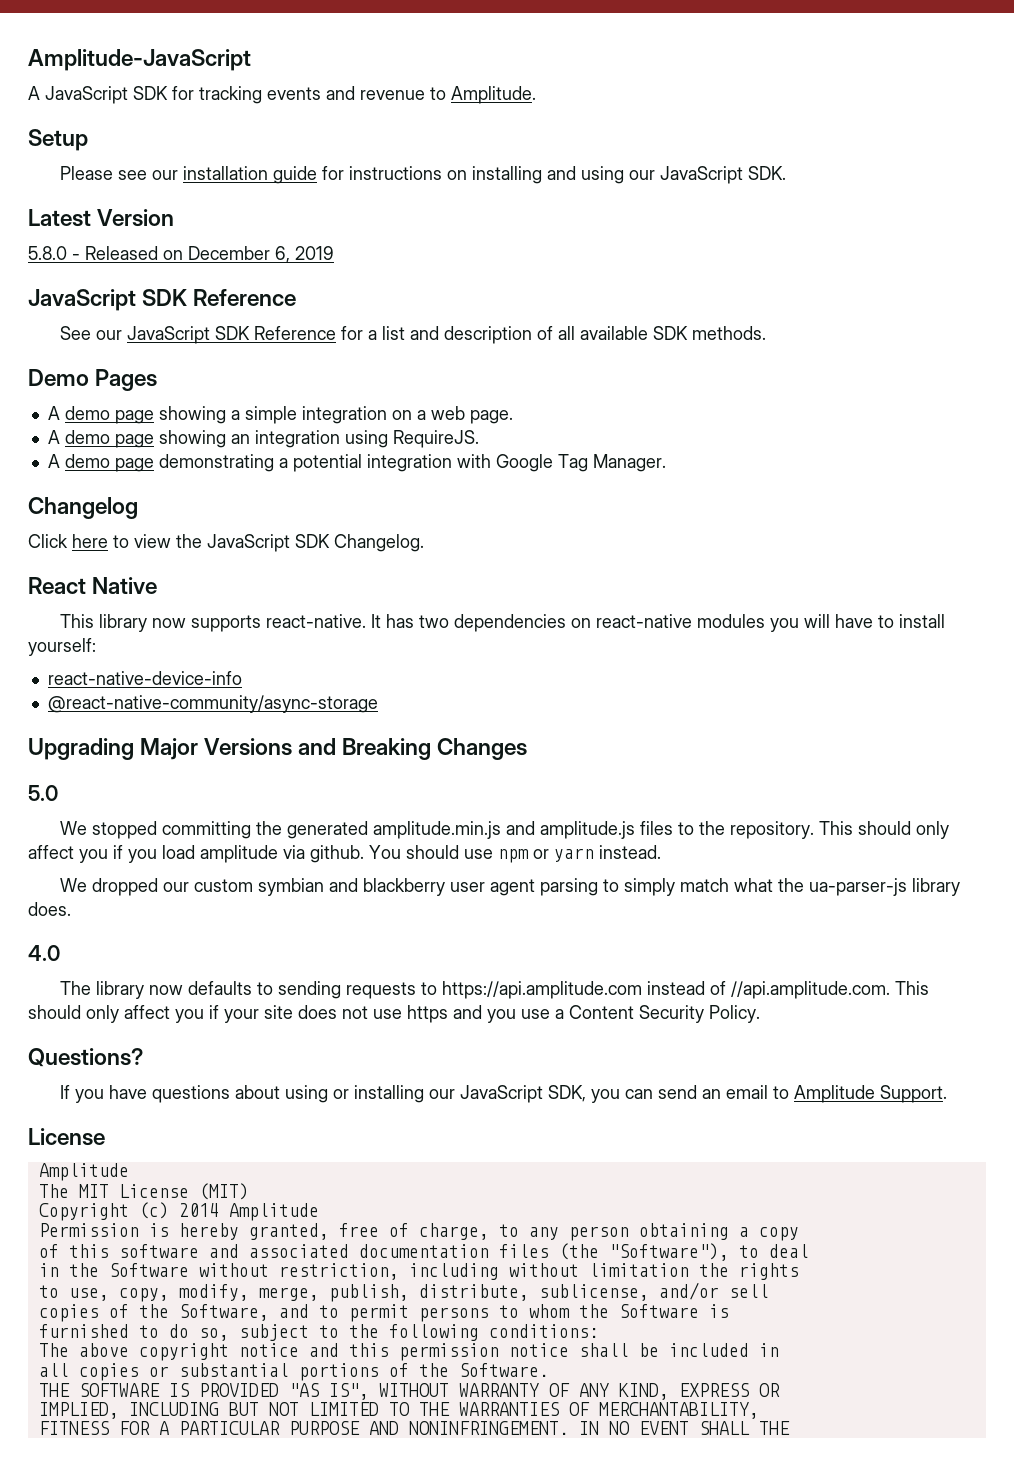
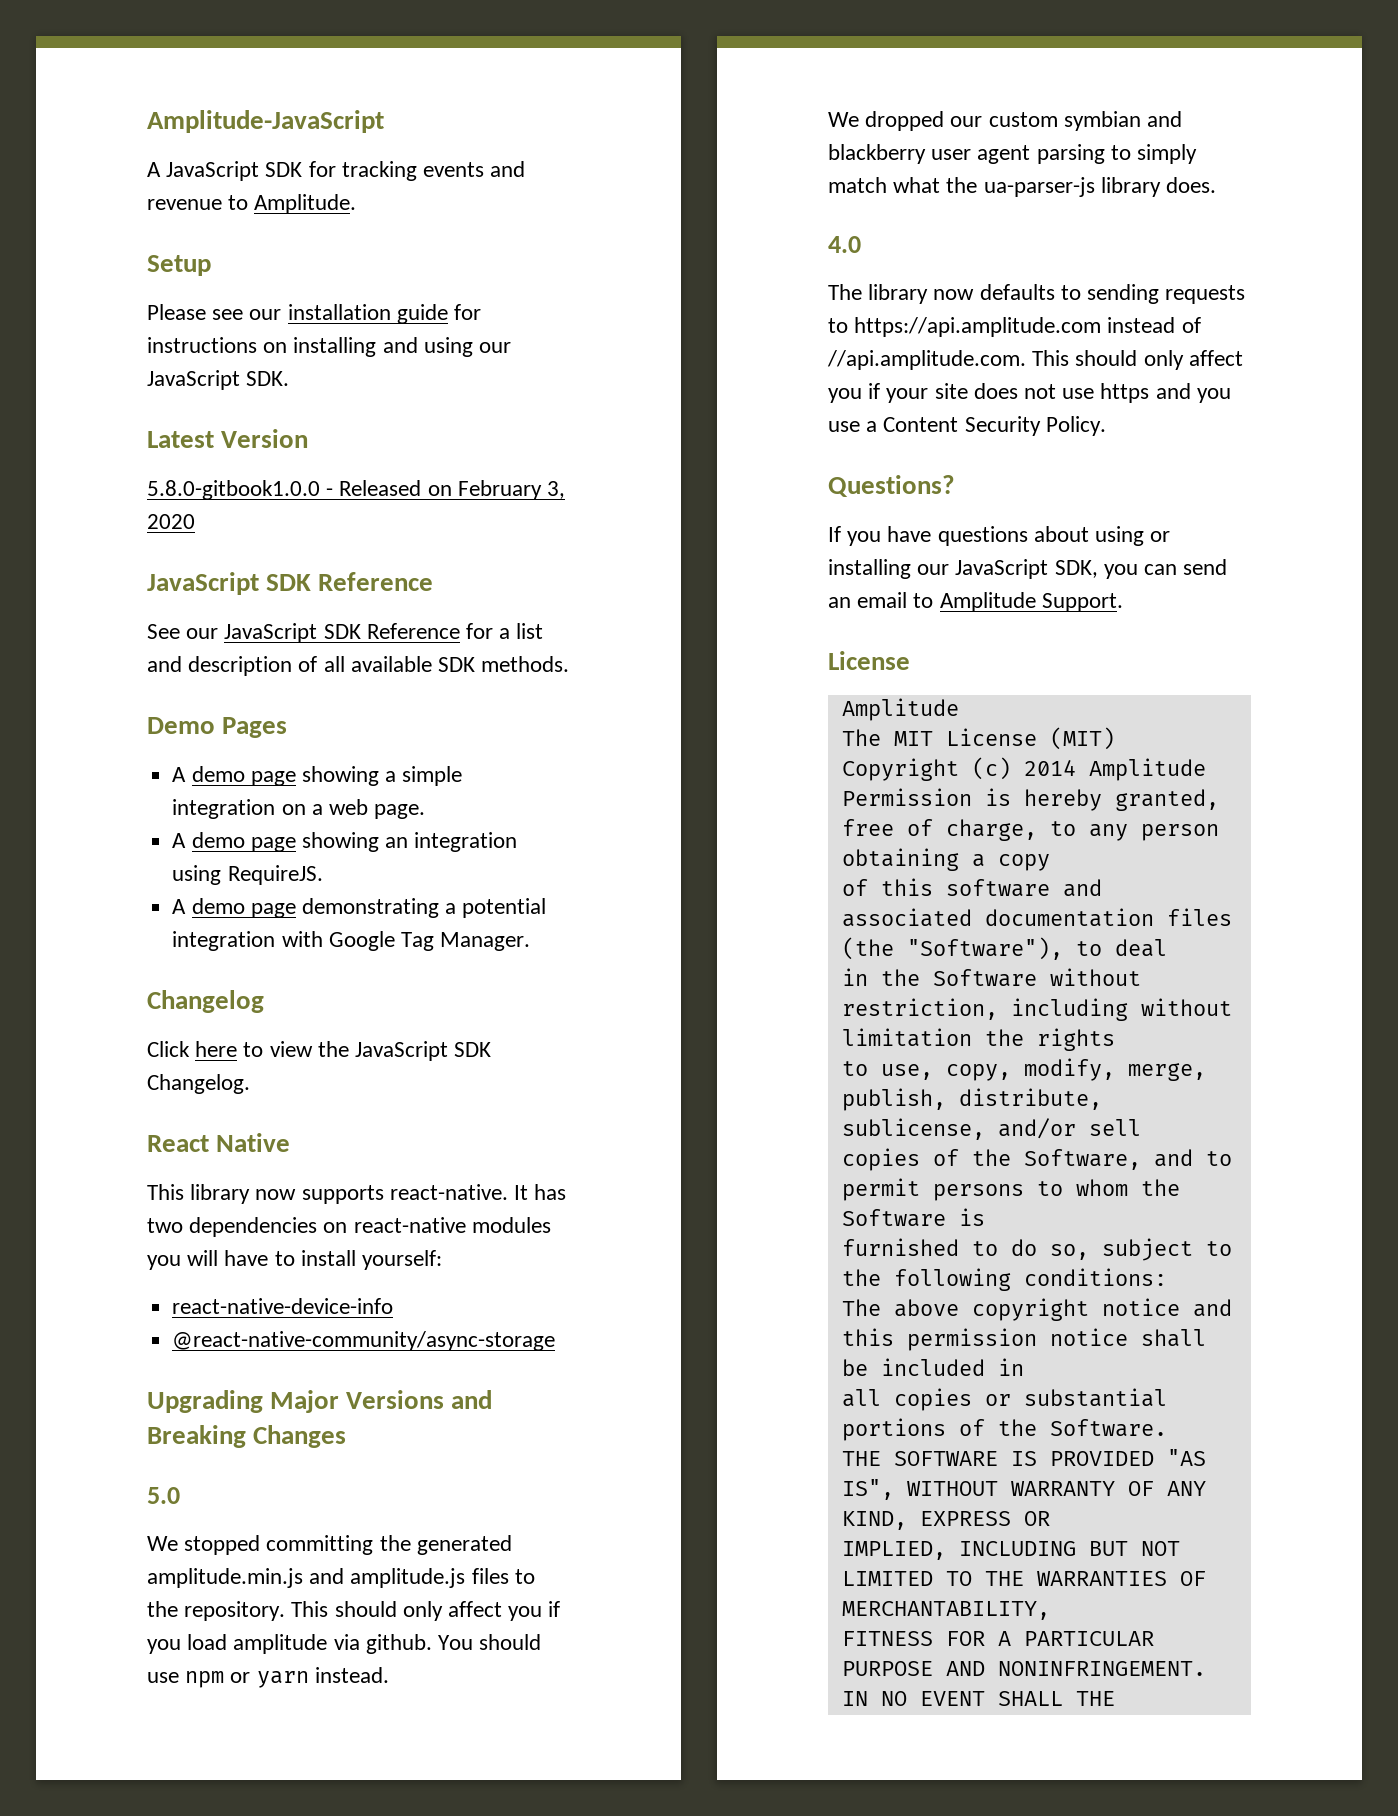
[28,246,67,260] 5.8.0 -> [147,480,320,500] 5.8.0-gitbook1.0.0
[188,246,334,263] December 6, 2019 -> [457,480,566,500] [147,514,195,529] February 3, 2020

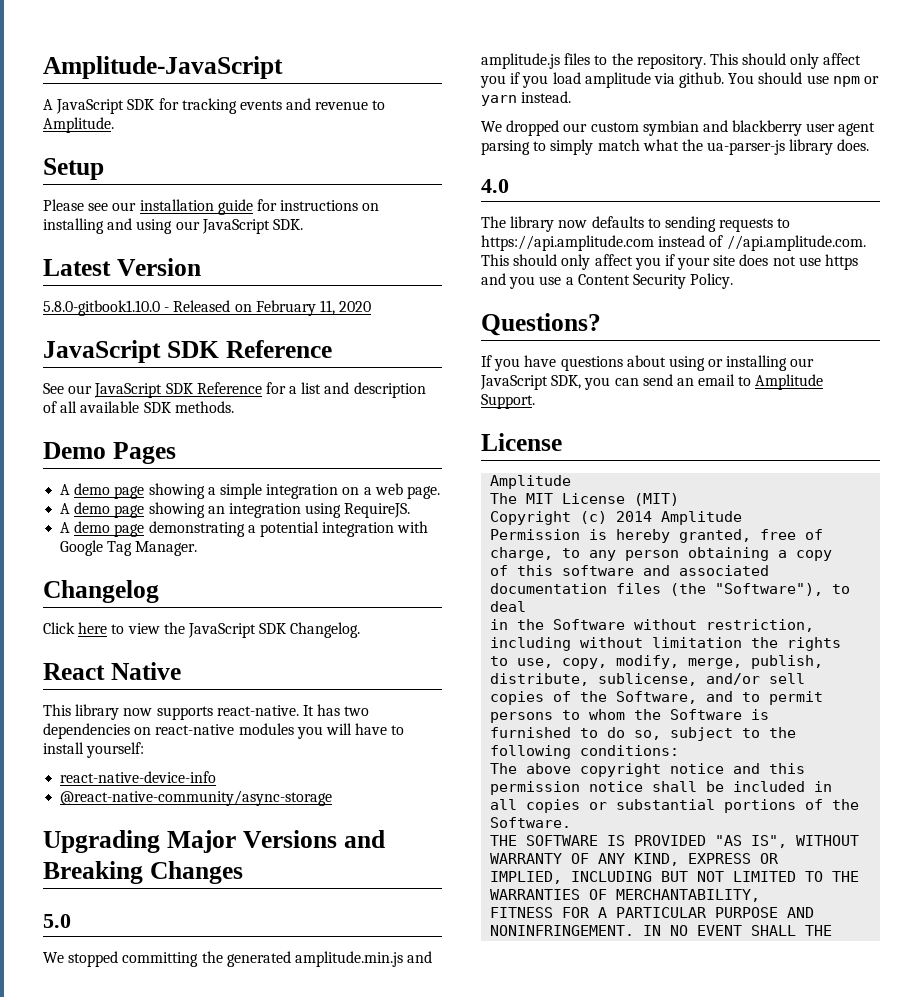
[147,480,320,500] 5.8.0-gitbook1.0.0 -> [43,300,160,316] 5.8.0-gitbook1.10.0
[547,481,566,499] 3, -> [319,300,335,315] 11,

